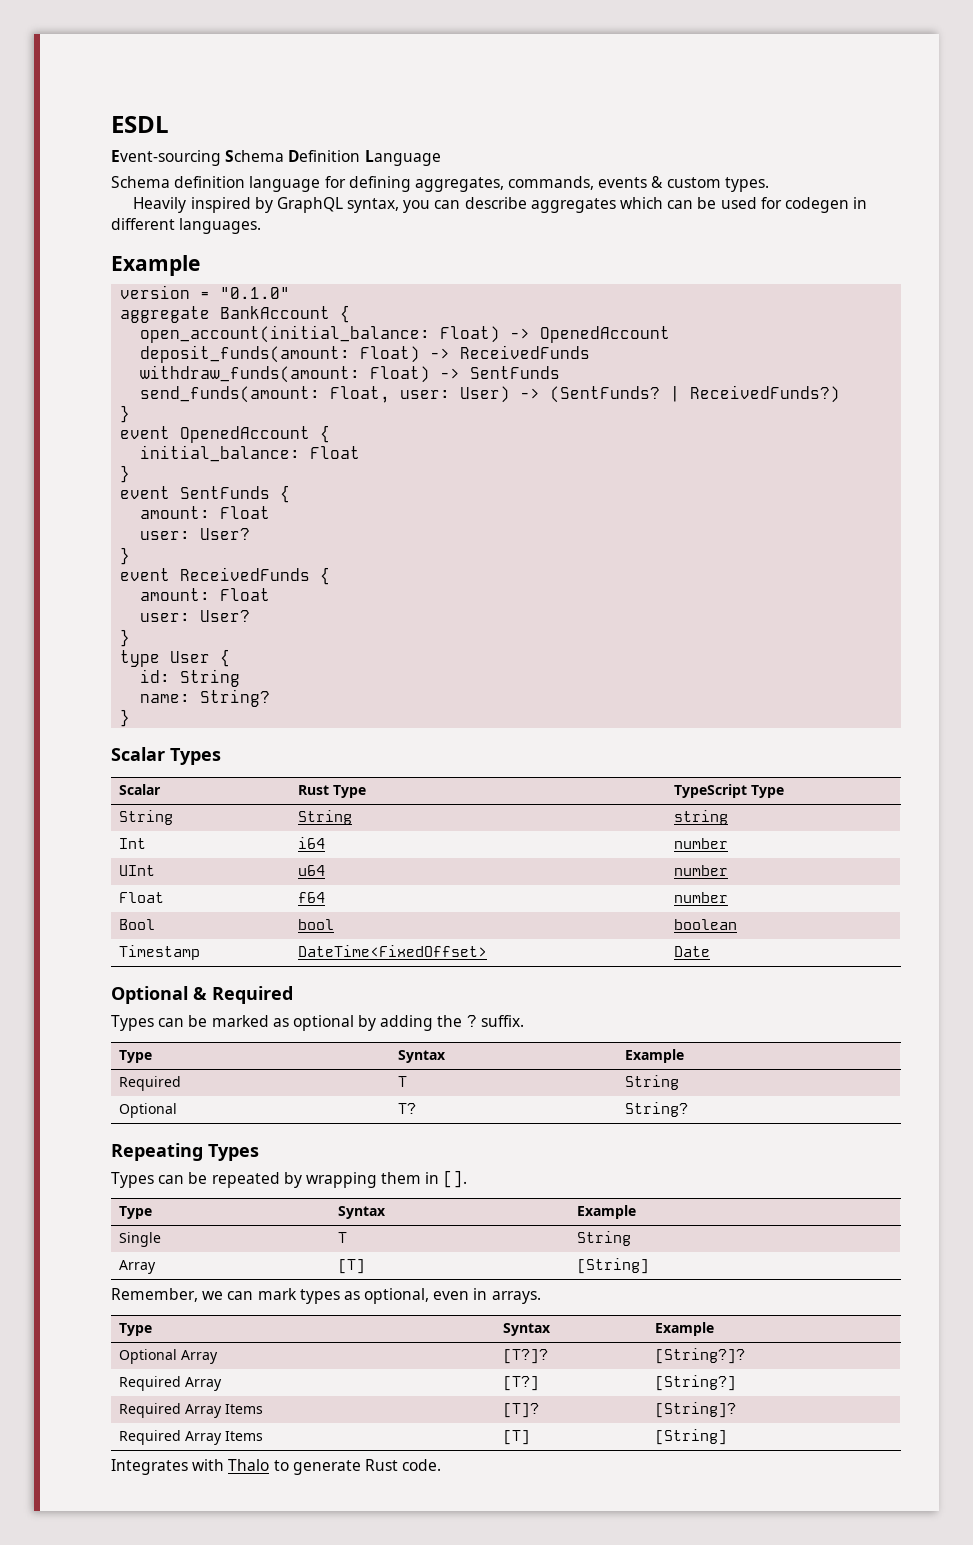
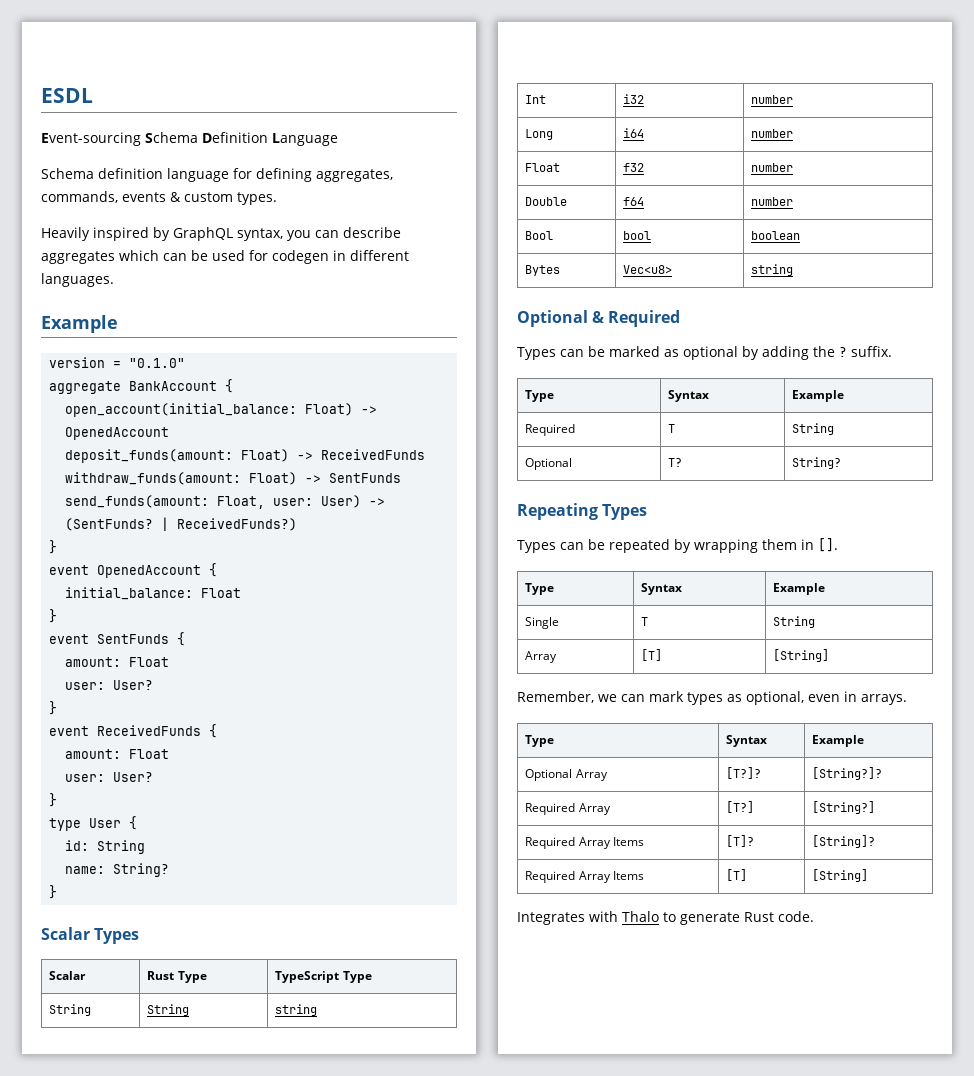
(147, 843) none -> [623,94,645,104] [751,95,794,104] [525,129,554,140] | i32 | number // Long
[119,865,156,876] [298,865,326,876] [674,865,729,876] [119,892,165,903] UInt | u64 | number // Float -> [525,163,561,172] [623,163,645,172] [751,163,794,172] [525,197,568,206] Float | f32 | number // Double
[119,945,201,960] [298,945,488,957] [674,946,711,957] Timestamp | DateTime<FixedOffset> | Date -> [525,265,561,276] [623,265,673,274] [751,264,794,276] Bytes | Vec<u8> | string

